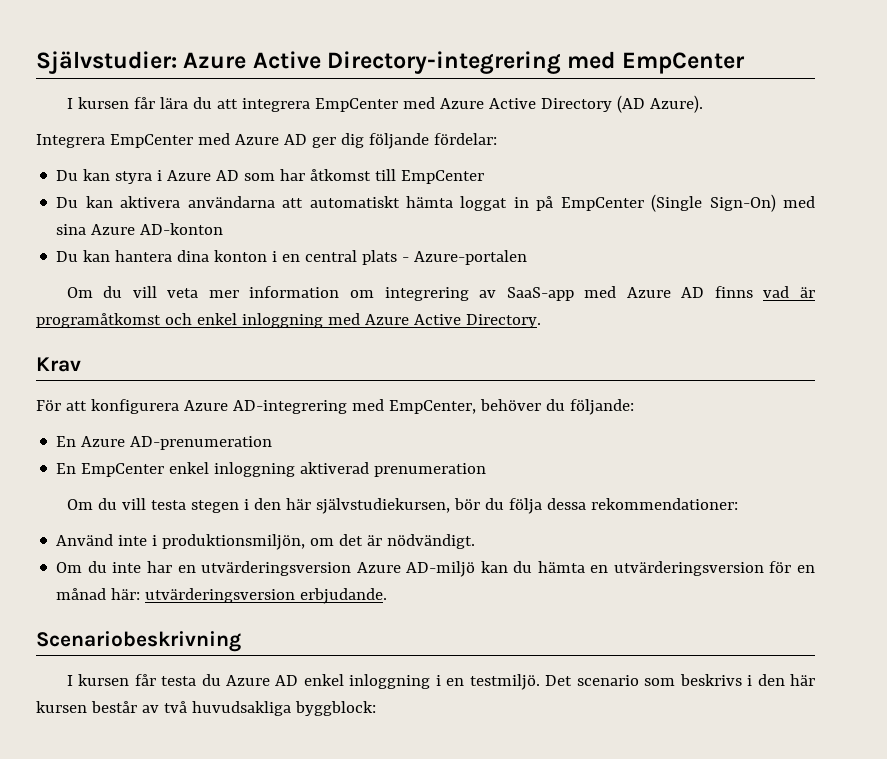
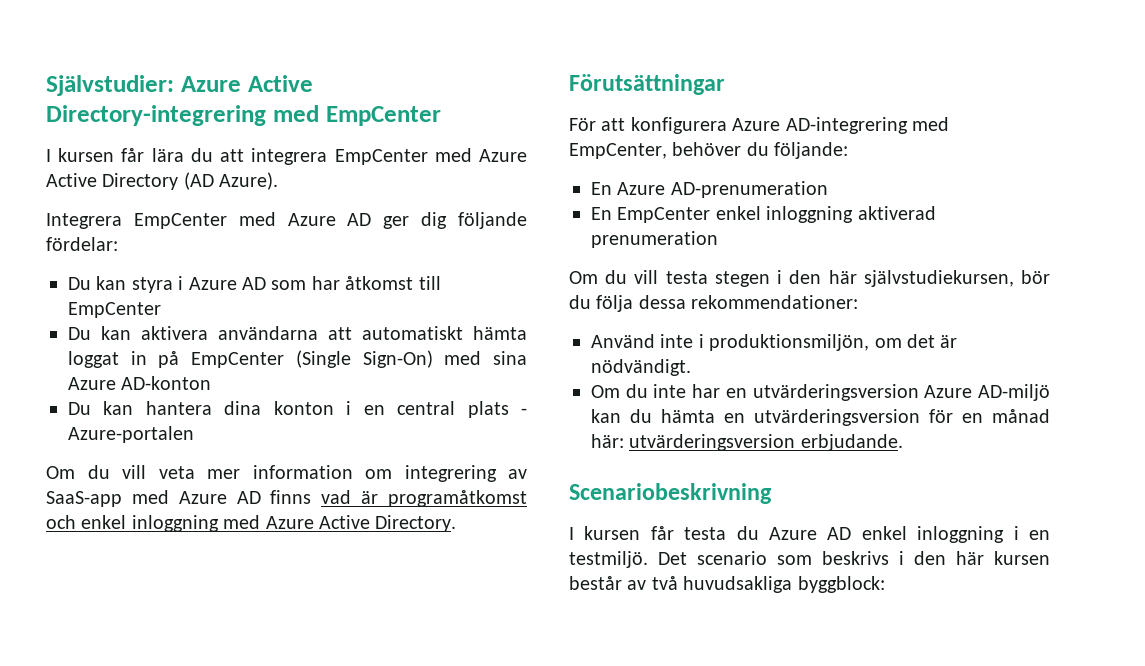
[36,357,81,372] Krav -> [569,74,725,95] Förutsättningar

